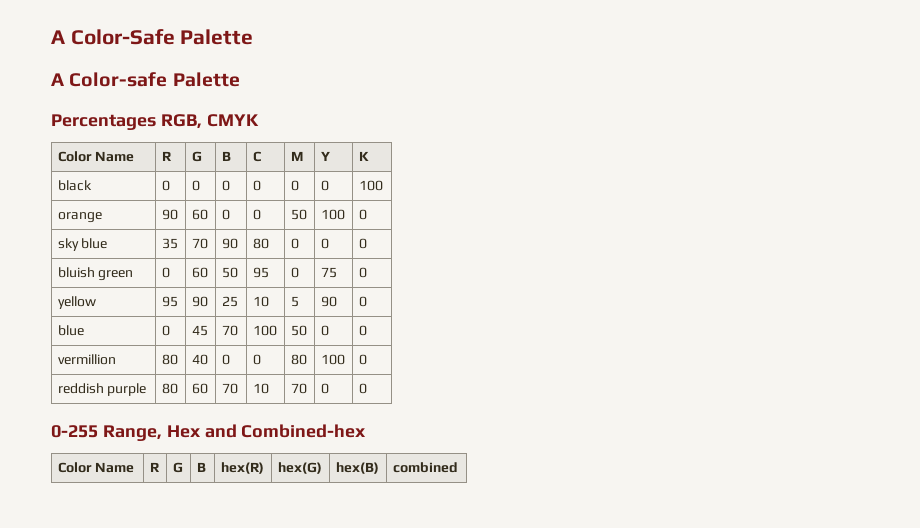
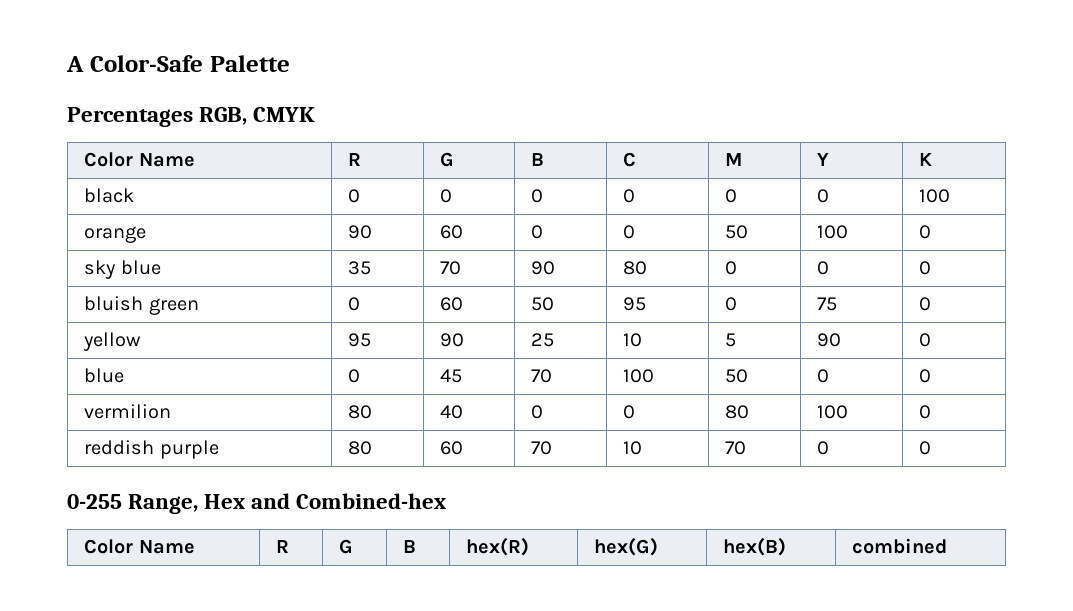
[51,72,240,87] // A Color-safe Palette -> (290, 63) none
[57,354,116,365] vermillion -> [84,404,172,419] vermilion

